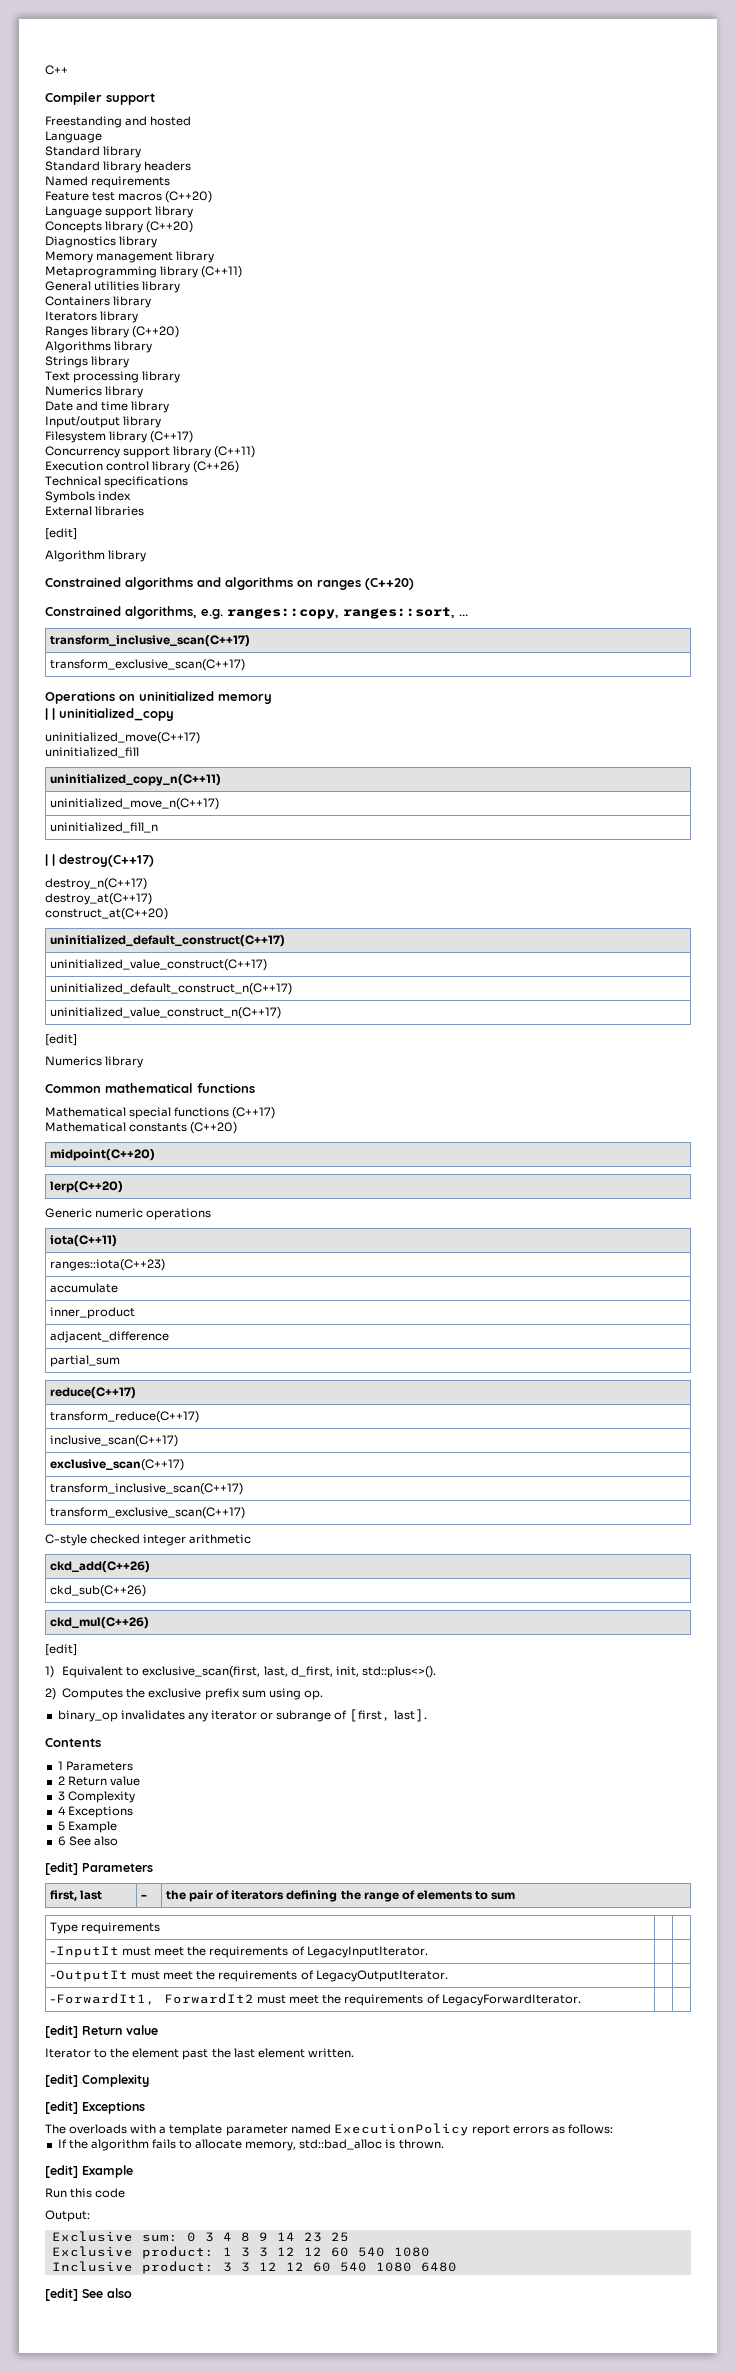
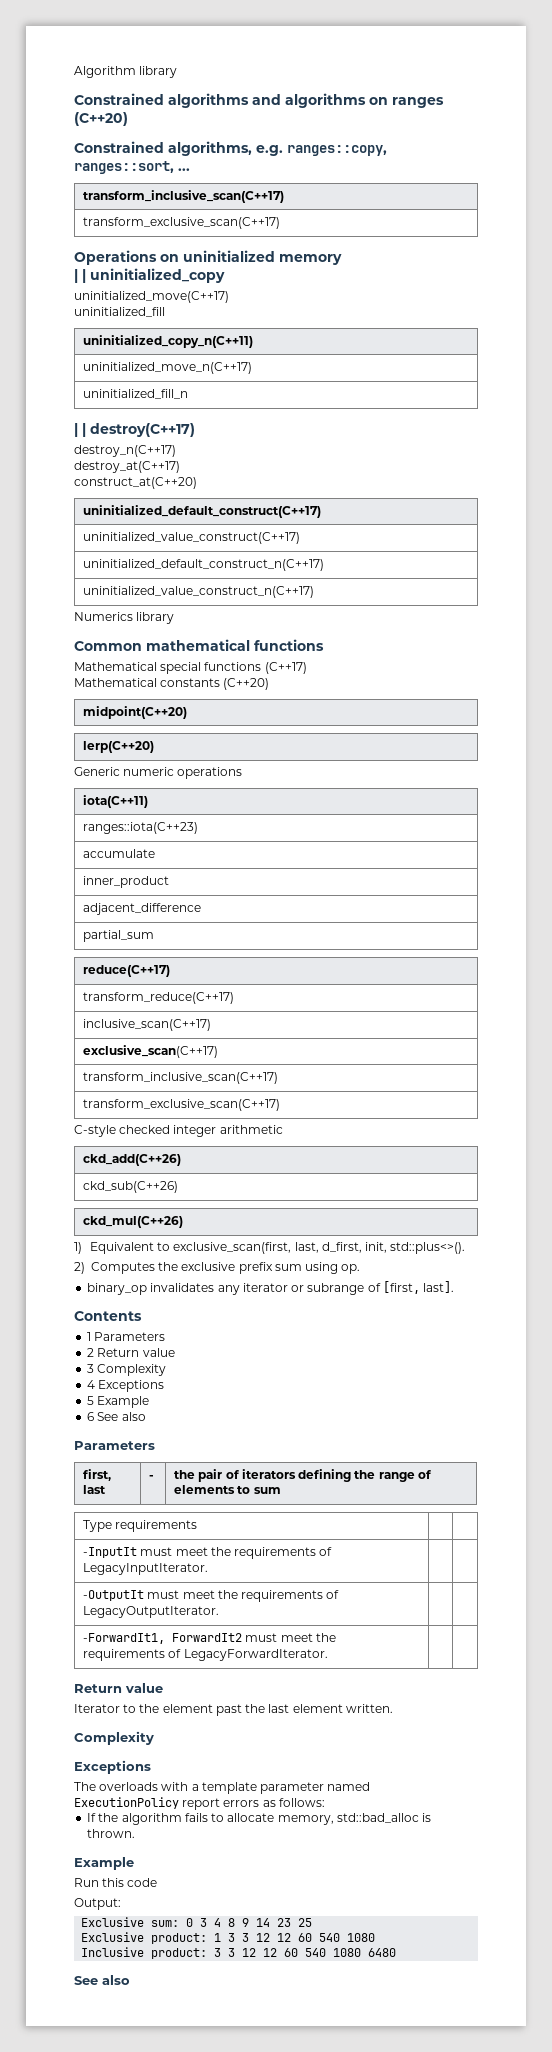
[45,65,68,75] [45,92,155,105] [45,116,192,128] [45,131,102,143] [45,146,142,158] [45,161,192,173] [45,176,171,188] [45,191,213,203] [45,206,194,218] [45,221,194,233] [45,236,158,248] [45,251,215,263] [45,266,243,278] [45,281,181,293] [45,296,152,308] [45,311,139,323] [45,326,180,338] [45,341,153,353] [45,356,130,368] [45,371,181,383] [45,386,144,398] [45,401,170,413] [45,416,162,428] [45,431,194,443] [45,446,256,458] [45,461,240,473] [45,476,189,488] [45,491,132,503] [45,506,145,516] [45,528,77,540] C++ // Compiler support // Freestanding and hosted // Language // Standard library // Standard library headers // Named requirements // Feature test macros (C++20) // Language support library // Concepts library (C++20) // Diagnostics library // Memory management library // Metaprogramming library (C++11) // General utilities library // Containers library // Iterators library // Ranges library (C++20) // Algorithms library // Strings library // Text processing library // Numerics library // Date and time library // Input/output library // Filesystem library (C++17) // Concurrency support library (C++11) // Execution control library (C++26) // Technical specifications // Symbols index // External libraries // [edit] // -> (74, 72) none
[45,1034,77,1046] // [edit] -> (315, 592) none
[45,1644,77,1656] // [edit] -> (184, 1222) none
[45,1862,78,1875] [edit] -> (146, 1416) none
[45,2025,78,2038] [edit] -> (328, 1655) none
[45,2074,149,2087] [45,2101,78,2114] [edit] Complexity // [edit] -> [74,1731,154,1745] Complexity //
[45,2165,78,2178] [edit] -> (136, 1833) none
[45,2288,78,2301] [edit] -> (397, 1952) none

